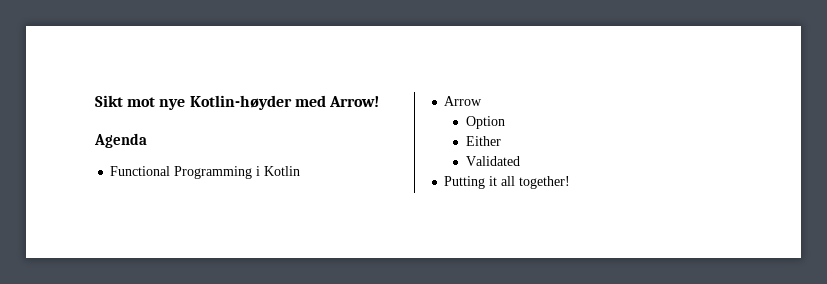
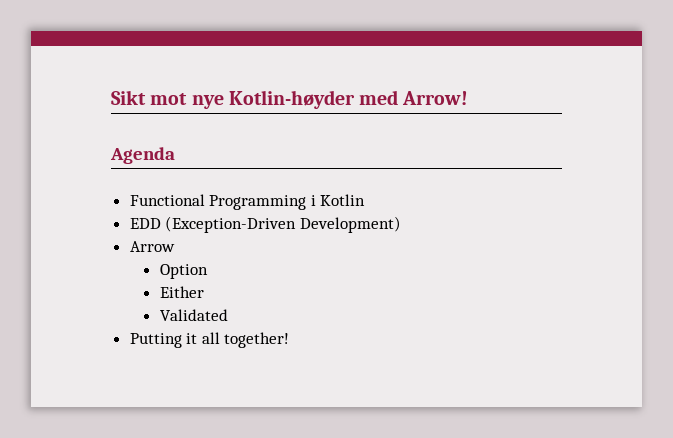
(301, 171) none -> [129,216,401,233] // EDD (Exception-Driven Development)

